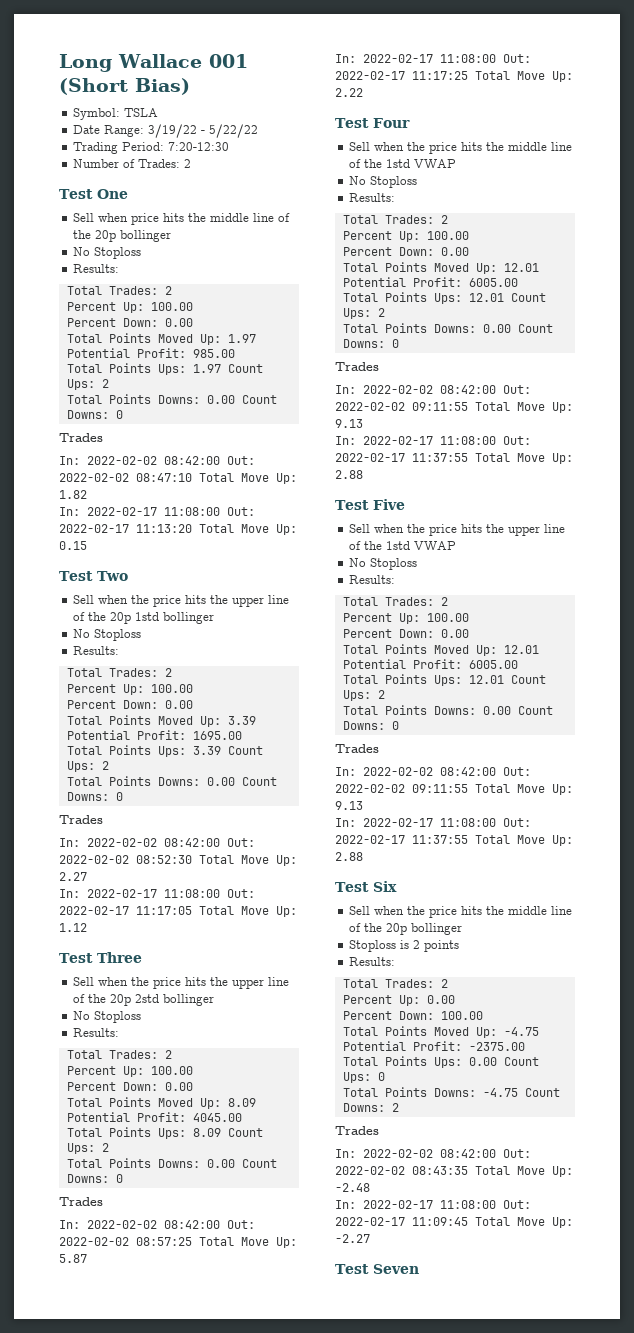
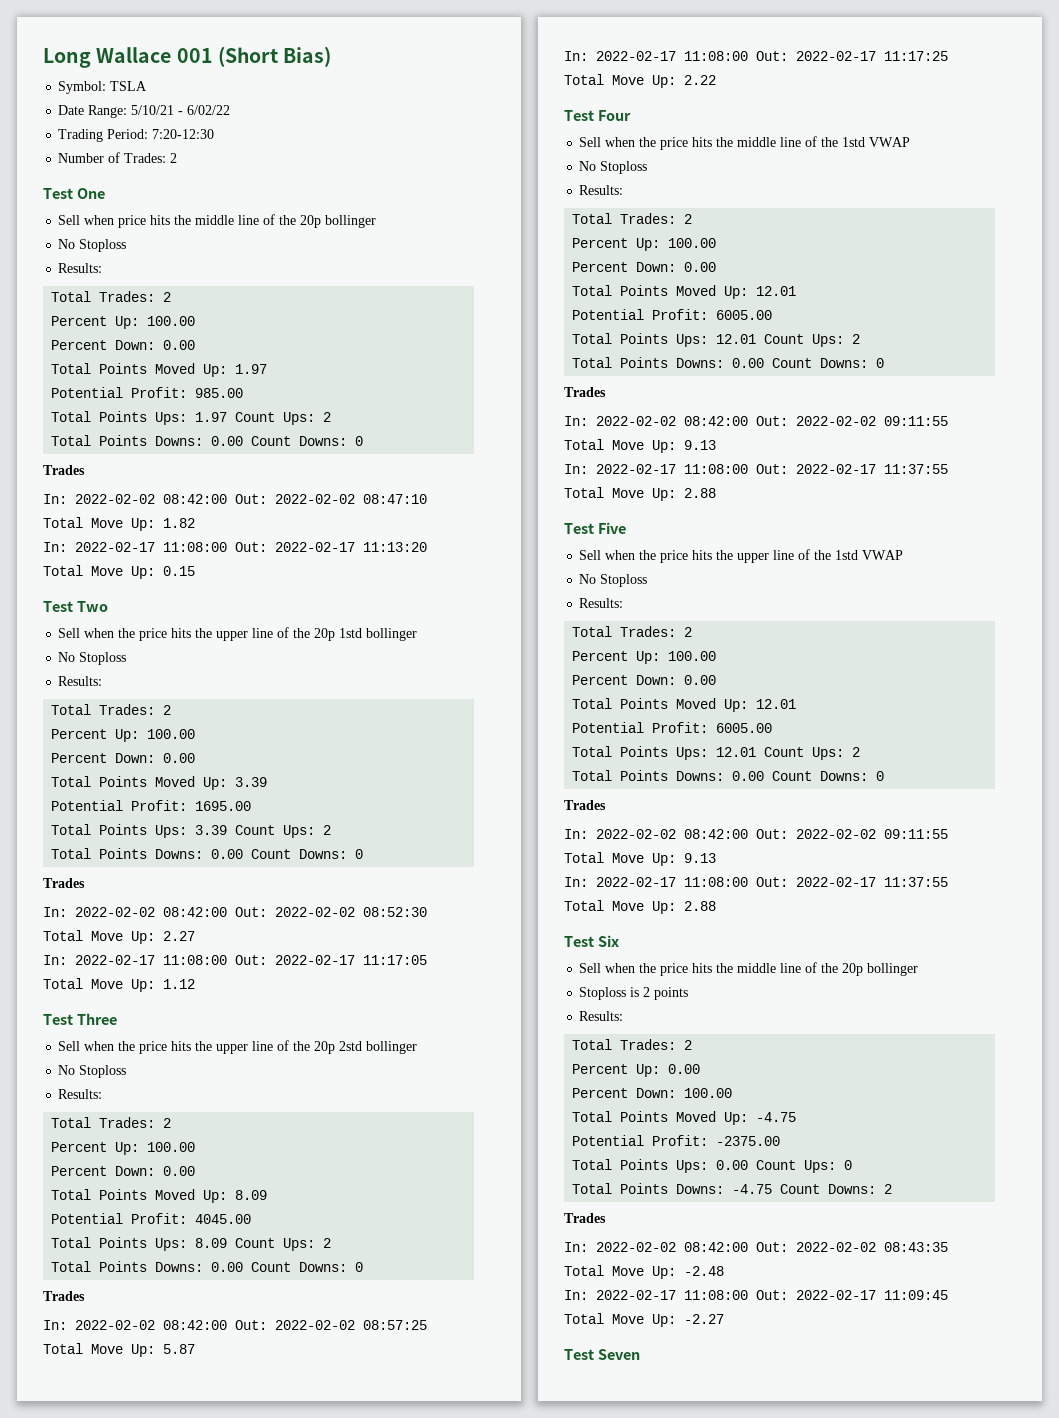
[147,124,258,138] 3/19/22 - 5/22/22 -> [131,105,231,115] 5/10/21 - 6/02/22

